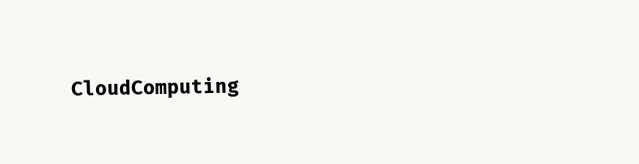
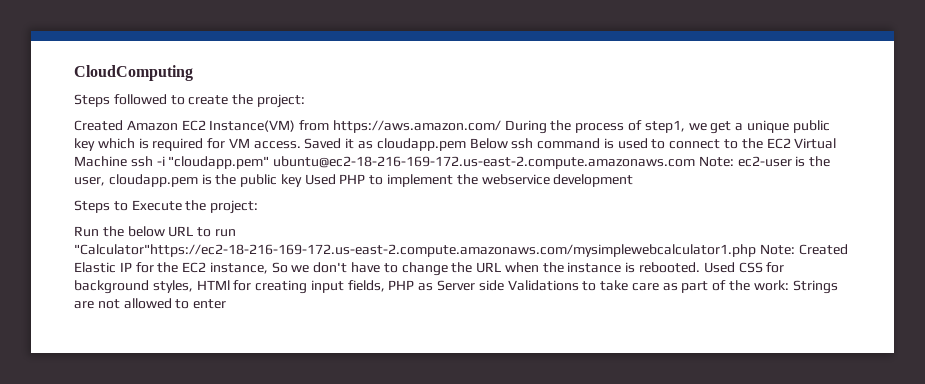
(240, 88) none -> [74,94,305,108] [74,120,830,134] [74,138,837,151] [74,156,831,169] [74,174,634,187] [74,200,259,214] [74,226,236,237] [74,244,848,257] [74,262,785,276] [74,280,838,294] [74,298,227,309] // Steps followed to create the project: // Created Amazon EC2 Instance(VM) from https://aws.amazon.com/ During the process of step1, we get a unique public key which is required for VM access. Saved it as cloudapp.pem Below ssh command is used to connect to the EC2 Virtual Machine ssh -i "cloudapp.pem" ubuntu@ec2-18-216-169-172.us-east-2.compute.amazonaws.com Note: ec2-user is the user, cloudapp.pem is the public key Used PHP to implement the webservice development // Steps to Execute the project: // Run the below URL to run "Calculator"https://ec2-18-216-169-172.us-east-2.compute.amazonaws.com/mysimplewebcalculator1.php Note: Created Elastic IP for the EC2 instance, So we don't have to change the URL when the instance is rebooted. Used CSS for background styles, HTMl for creating input fields, PHP as Server side Validations to take care as part of the work: Strings are not allowed to enter

